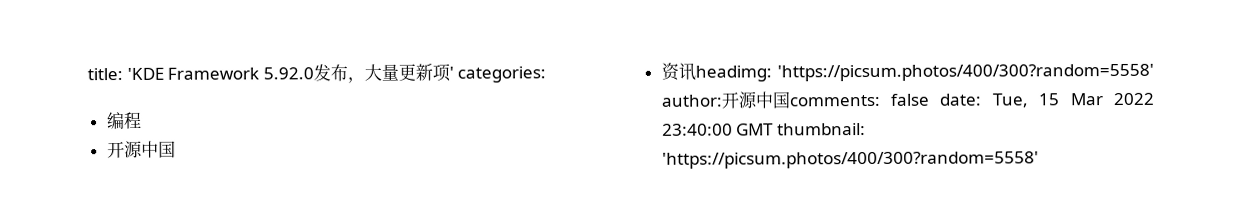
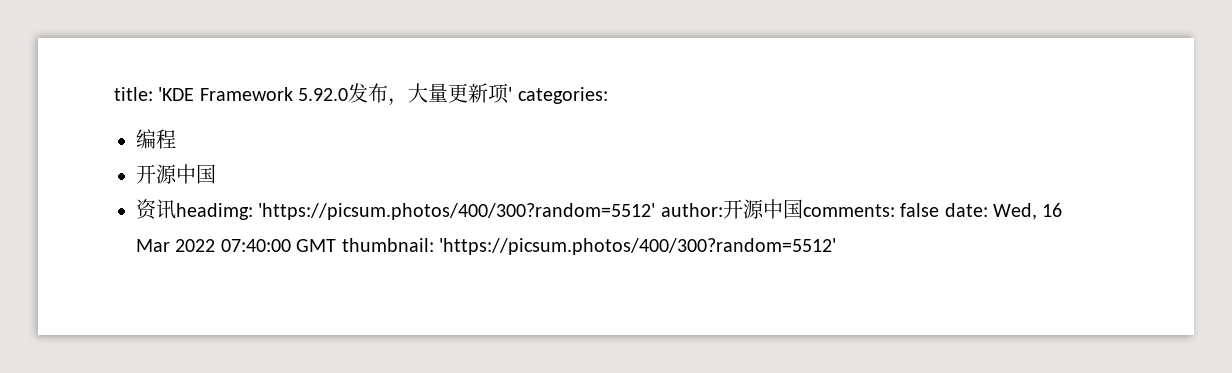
[777,63,1154,82] 'https://picsum.photos/400/300?random=5558' -> [258,203,656,220] 'https://picsum.photos/400/300?random=5512'
[991,93,1060,108] Tue, 15 -> [992,203,1063,220] Wed, 16
[661,123,733,136] 23:40:00 -> [220,239,291,252] 07:40:00
[661,151,1039,169] 'https://picsum.photos/400/300?random=5558' -> [439,238,836,255] 'https://picsum.photos/400/300?random=5512'

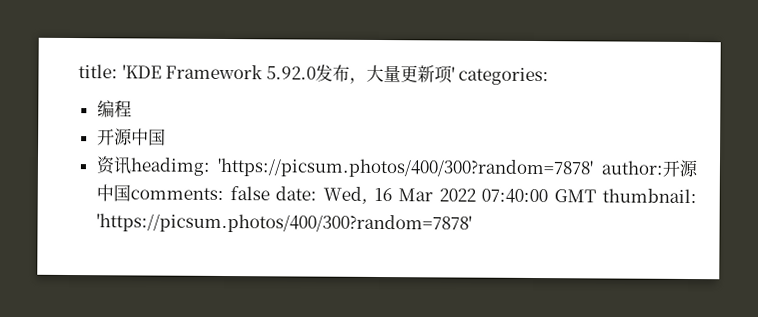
[258,203,656,220] 'https://picsum.photos/400/300?random=5512' -> [217,157,594,179] 'https://picsum.photos/400/300?random=7878'
[439,238,836,255] 'https://picsum.photos/400/300?random=5512' -> [95,213,472,234] 'https://picsum.photos/400/300?random=7878'

